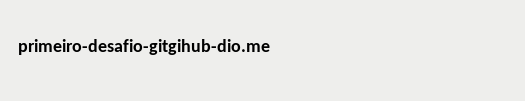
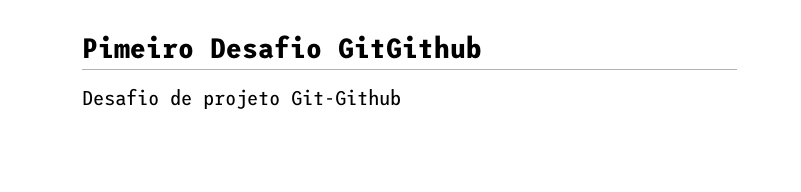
[18,39,270,55] primeiro-desafio-gitgihub-dio.me -> [82,35,482,59] [82,88,401,109] Pimeiro Desafio GitGithub // Desafio de projeto Git-Github

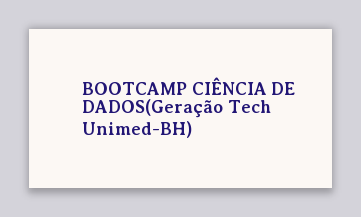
[82,35,482,59] [82,88,401,109] Pimeiro Desafio GitGithub // Desafio de projeto Git-Github -> [82,77,296,95] [82,99,271,118] [82,121,192,138] BOOTCAMP CIÊNCIA DE DADOS(Geração Tech Unimed-BH)

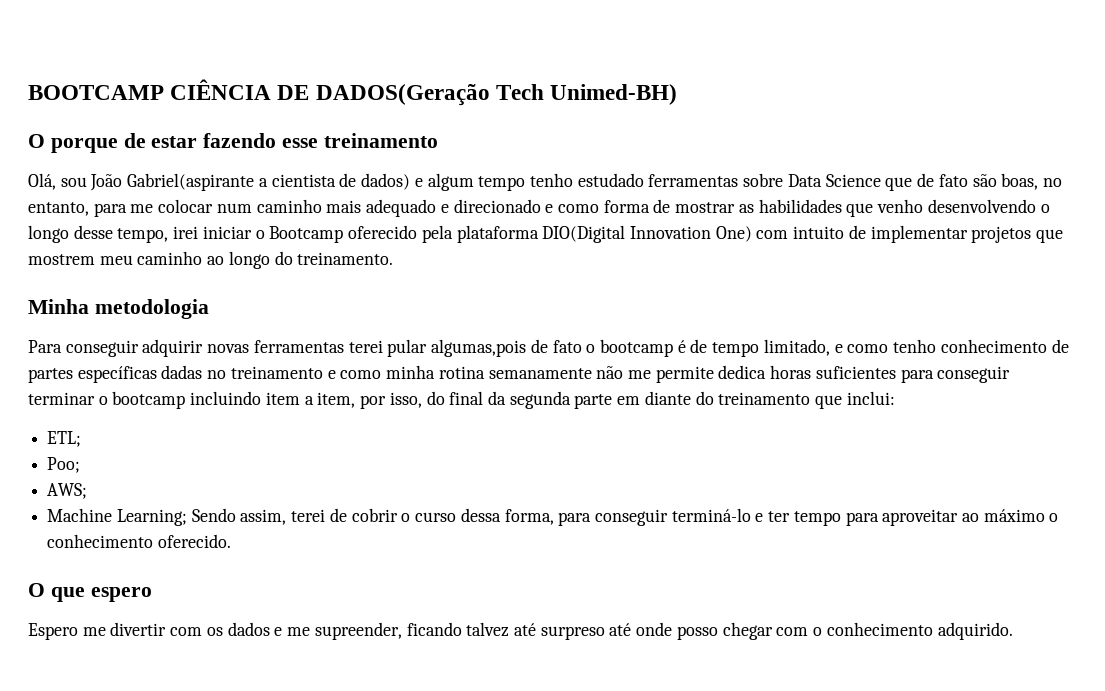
(192, 129) none -> [28,133,438,153] [28,173,1062,191] [28,199,1050,217] [28,225,1064,243] [28,251,394,269] [28,299,209,319] [28,339,1069,357] [28,365,1011,383] [28,391,895,409] [47,431,82,447] [47,457,81,473] [47,483,88,499] [47,508,1059,526] [47,534,231,548] [28,583,152,602] [28,622,1013,640] // O porque de estar fazendo esse treinamento // Olá, sou João Gabriel(aspirante a cientista de dados) e algum tempo tenho estudado ferramentas sobre Data Science que de fato são boas, no entanto, para me colocar num caminho mais adequado e direcionado e como forma de mostrar as habilidades que venho desenvolvendo o longo desse tempo, irei iniciar o Bootcamp oferecido pela plataforma DIO(Digital Innovation One) com intuito de implementar projetos que mostrem meu caminho ao longo do treinamento. // Minha metodologia // Para conseguir adquirir novas ferramentas terei pular algumas,pois de fato o bootcamp é de tempo limitado, e como tenho conhecimento de partes específicas dadas no treinamento e como minha rotina semanamente não me permite dedica horas suficientes para conseguir terminar o bootcamp incluindo item a item, por isso, do final da segunda parte em diante do treinamento que inclui: // ETL; // Poo; // AWS; // Machine Learning; Sendo assim, terei de cobrir o curso dessa forma, para conseguir terminá-lo e ter tempo para aproveitar ao máximo o conhecimento oferecido. // O que espero // Espero me divertir com os dados e me supreender, ficando talvez até surpreso até onde posso chegar com o conhecimento adquirido.

